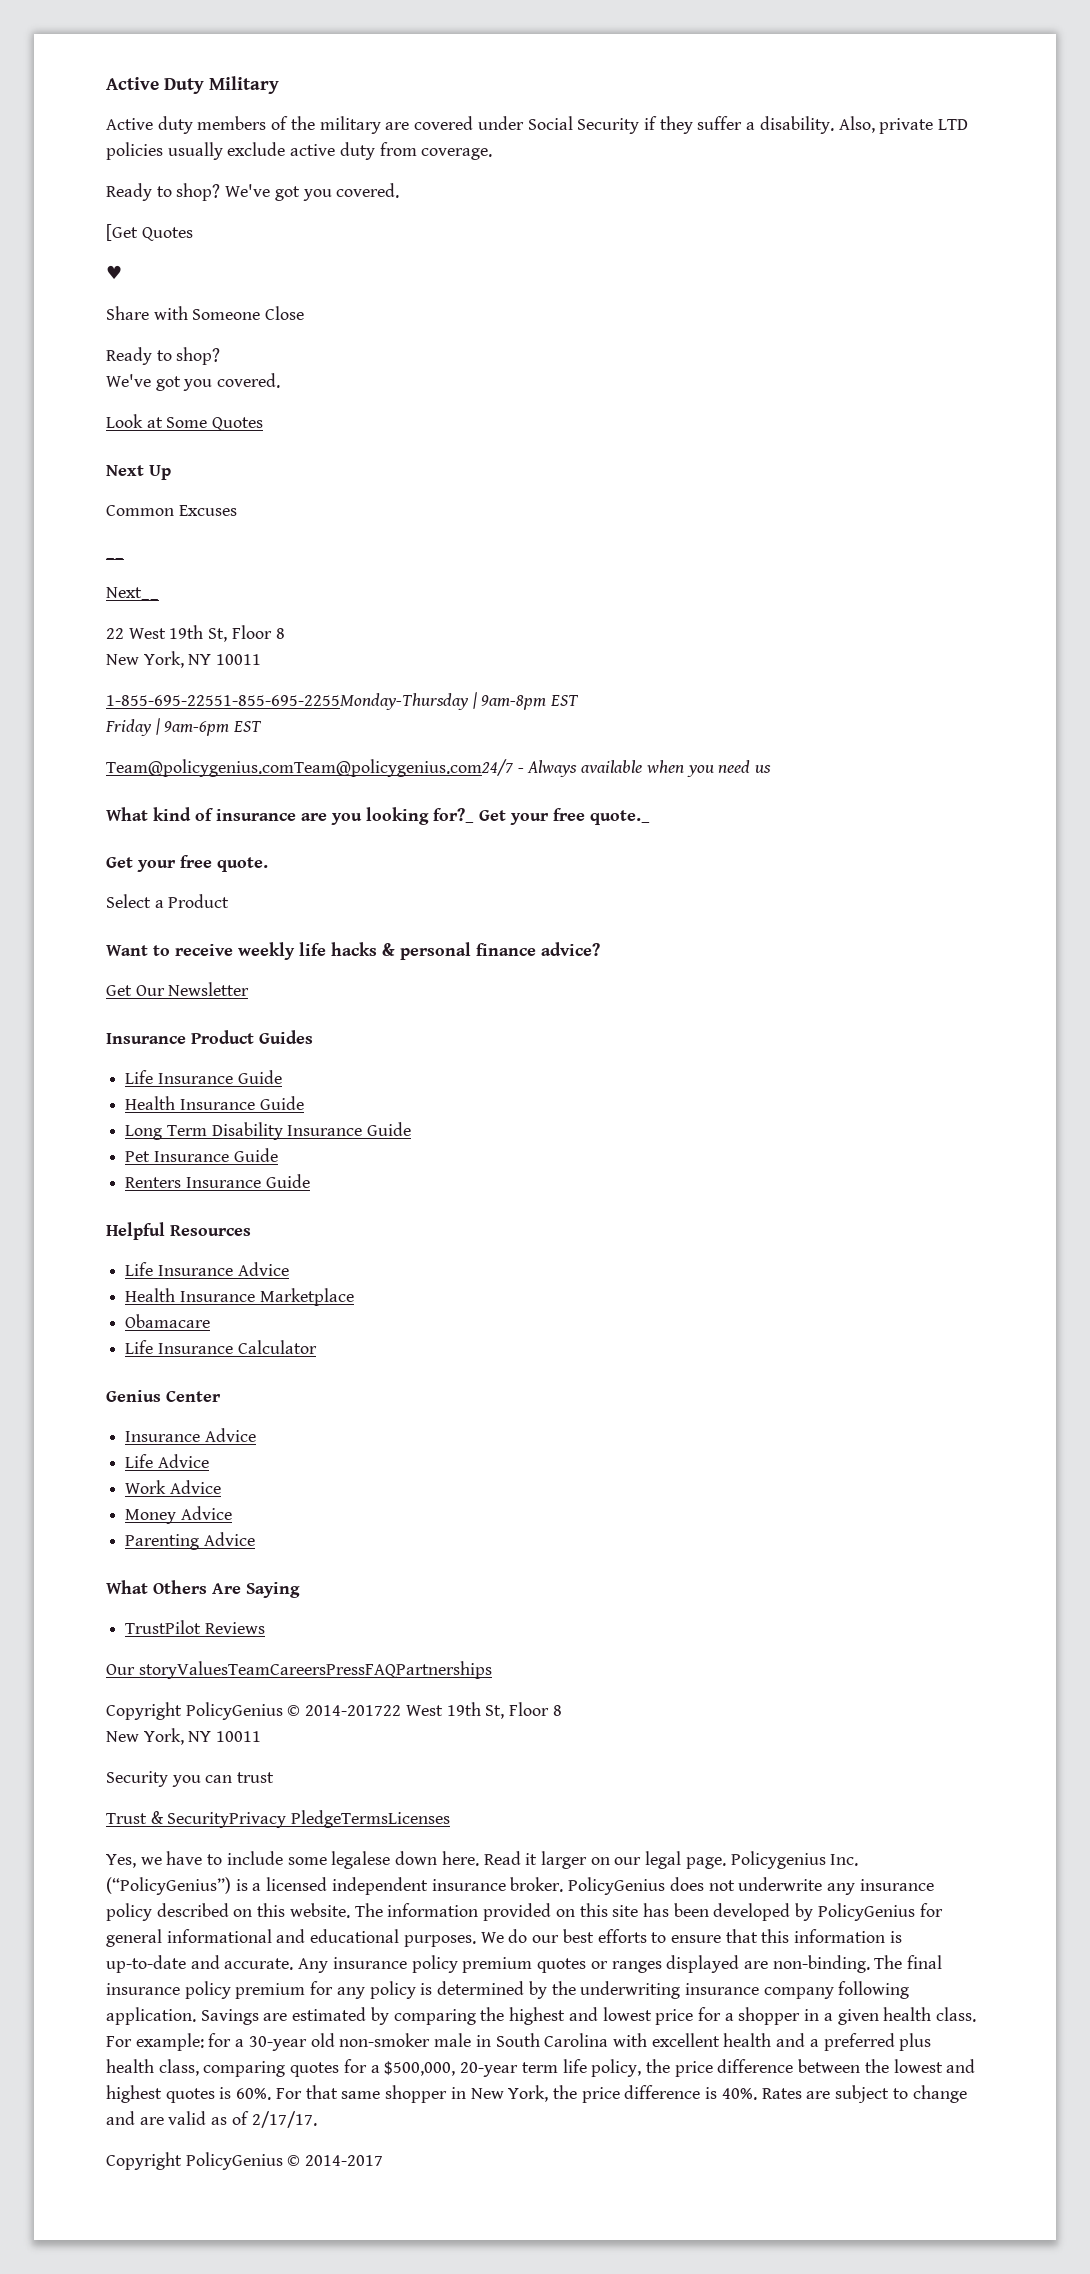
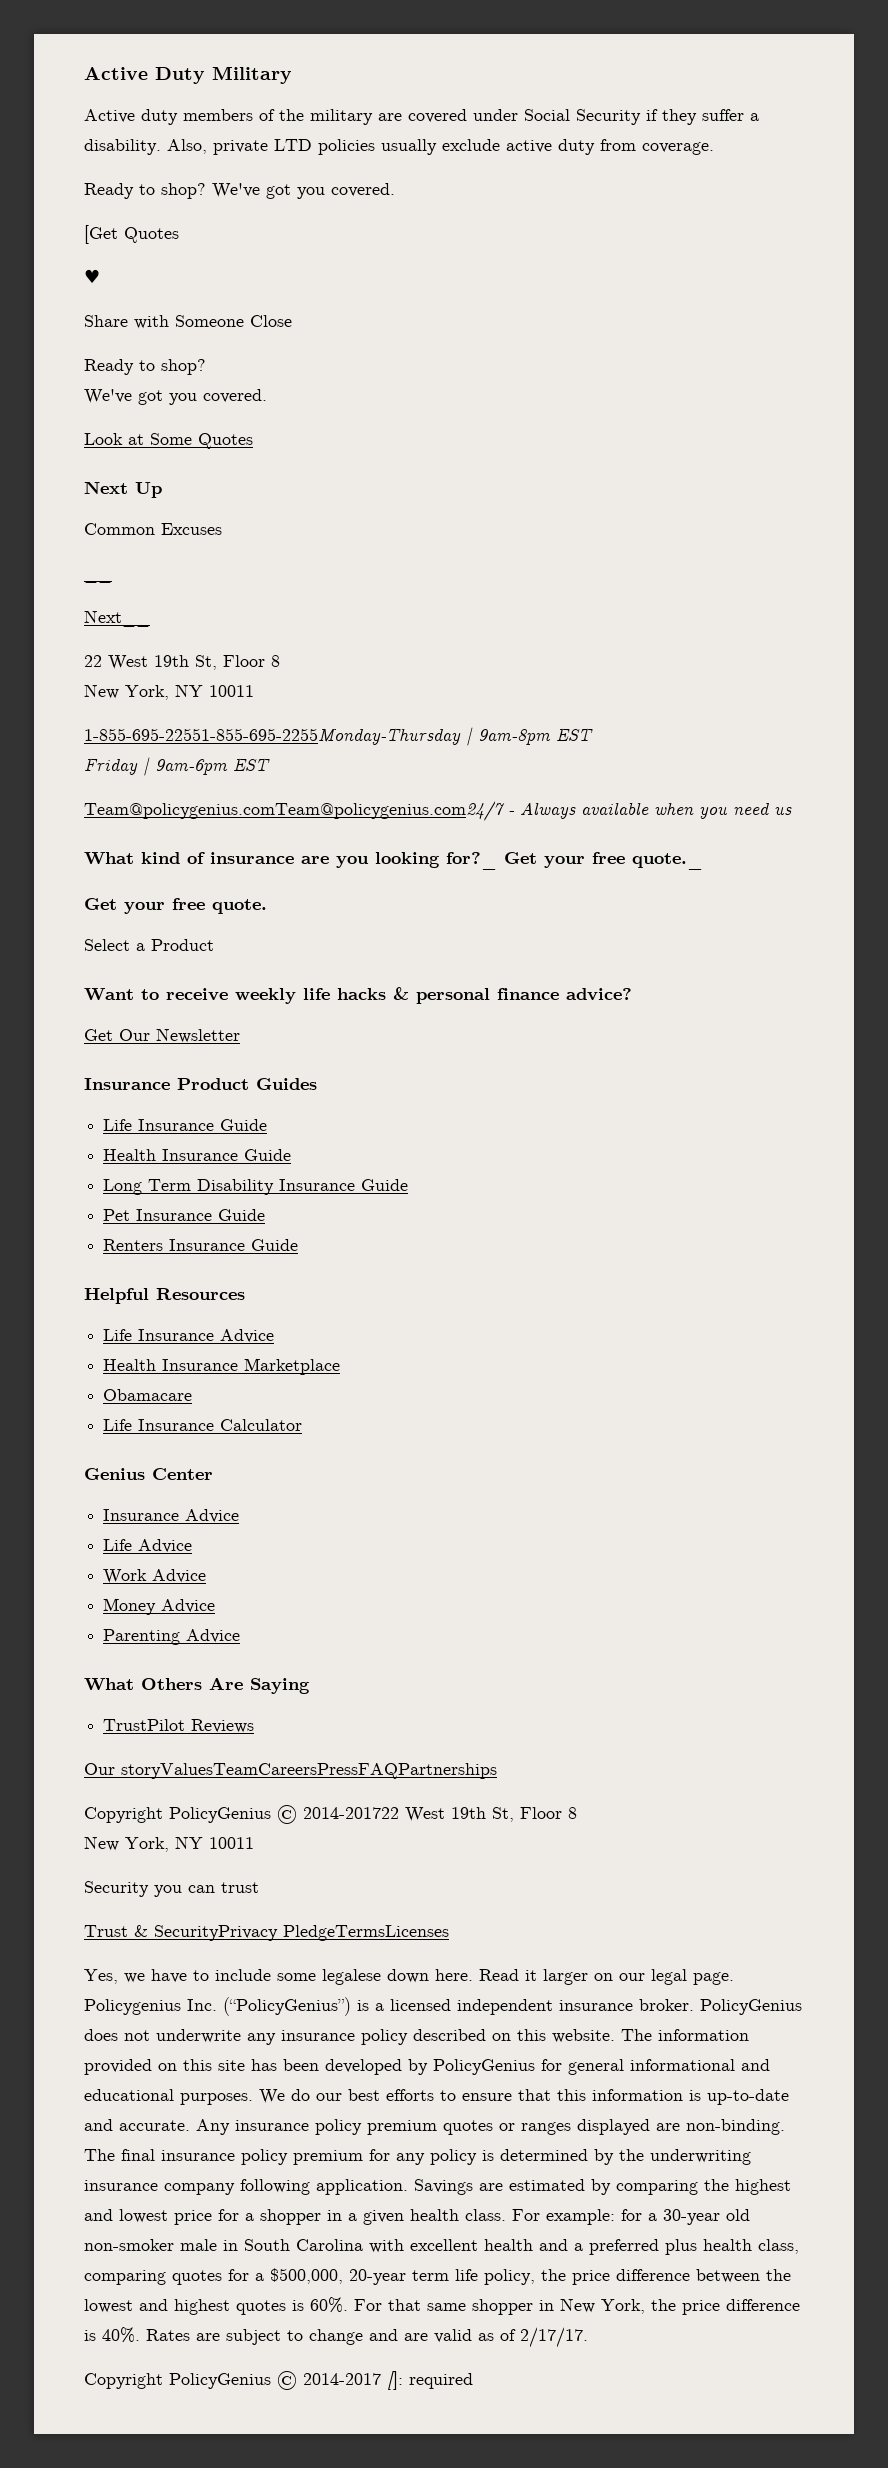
(384, 2160) none -> [387,2371,473,2390] []: required

